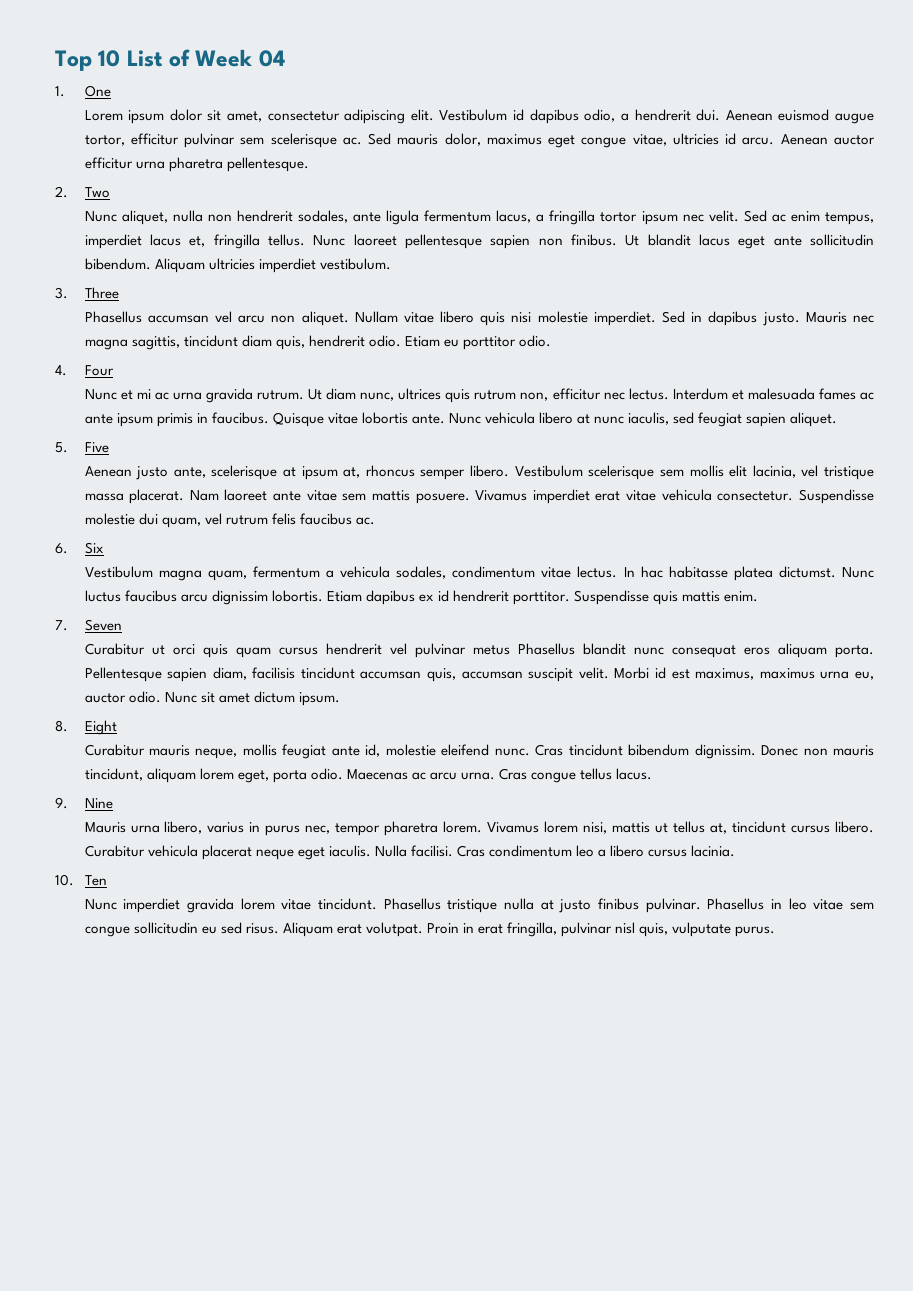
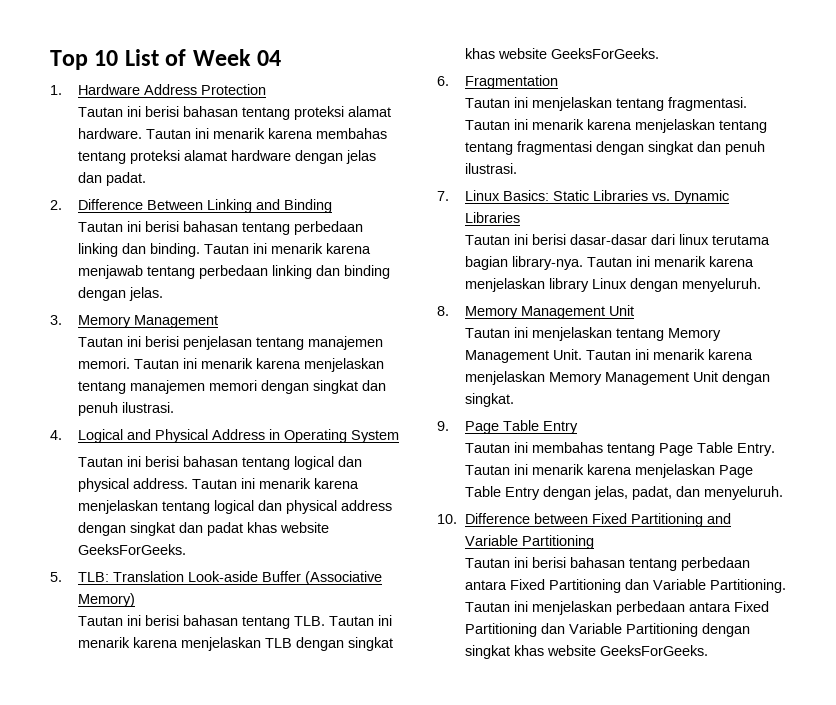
[84,85,111,97] [84,109,875,124] [84,133,875,148] [84,157,309,172] [55,186,110,198] [84,210,874,225] [84,234,874,249] [84,258,391,273] [55,287,119,299] [84,311,875,326] [84,335,552,350] [55,365,114,376] [84,388,875,403] [84,412,838,427] [55,442,109,453] [84,465,875,480] [84,489,875,504] [84,513,375,528] [55,542,104,554] [84,566,874,581] [84,590,759,605] [55,619,122,631] [84,643,874,658] [84,667,874,682] [84,691,340,706] [55,720,117,735] [84,744,874,759] [84,768,653,783] [55,797,113,809] [84,821,875,836] [84,845,736,860] [55,874,107,886] [84,898,874,913] [84,922,776,937] One // Lorem ipsum dolor sit amet, consectetur adipiscing elit. Vestibulum id dapibus odio, a hendrerit dui. Aenean euismod augue tortor, efficitur pulvinar sem scelerisque ac. Sed mauris dolor, maximus eget congue vitae, ultricies id arcu. Aenean auctor efficitur urna pharetra pellentesque. // 2. Two // Nunc aliquet, nulla non hendrerit sodales, ante ligula fermentum lacus, a fringilla tortor ipsum nec velit. Sed ac enim tempus, imperdiet lacus et, fringilla tellus. Nunc laoreet pellentesque sapien non finibus. Ut blandit lacus eget ante sollicitudin bibendum. Aliquam ultricies imperdiet vestibulum. // 3. Three // Phasellus accumsan vel arcu non aliquet. Nullam vitae libero quis nisi molestie imperdiet. Sed in dapibus justo. Mauris nec magna sagittis, tincidunt diam quis, hendrerit odio. Etiam eu porttitor odio. // 4. Four // Nunc et mi ac urna gravida rutrum. Ut diam nunc, ultrices quis rutrum non, efficitur nec lectus. Interdum et malesuada fames ac ante ipsum primis in faucibus. Quisque vitae lobortis ante. Nunc vehicula libero at nunc iaculis, sed feugiat sapien aliquet. // 5. Five // Aenean justo ante, scelerisque at ipsum at, rhoncus semper libero. Vestibulum scelerisque sem mollis elit lacinia, vel tristique massa placerat. Nam laoreet ante vitae sem mattis posuere. Vivamus imperdiet erat vitae vehicula consectetur. Suspendisse molestie dui quam, vel rutrum felis faucibus ac. // 6. Six // Vestibulum magna quam, fermentum a vehicula sodales, condimentum vitae lectus. In hac habitasse platea dictumst. Nunc luctus faucibus arcu dignissim lobortis. Etiam dapibus ex id hendrerit porttitor. Suspendisse quis mattis enim. // 7. Seven // Curabitur ut orci quis quam cursus hendrerit vel pulvinar metus Phasellus blandit nunc consequat eros aliquam porta. Pellentesque sapien diam, facilisis tincidunt accumsan quis, accumsan suscipit velit. Morbi id est maximus, maximus urna eu, auctor odio. Nunc sit amet dictum ipsum. // 8. Eight // Curabitur mauris neque, mollis feugiat ante id, molestie eleifend nunc. Cras tincidunt bibendum dignissim. Donec non mauris tincidunt, aliquam lorem eget, porta odio. Maecenas ac arcu urna. Cras congue tellus lacus. // 9. Nine // Mauris urna libero, varius in purus nec, tempor pharetra lorem. Vivamus lorem nisi, mattis ut tellus at, tincidunt cursus libero. Curabitur vehicula placerat neque eget iaculis. Nulla facilisi. Cras condimentum leo a libero cursus lacinia. // 10. Ten // Nunc imperdiet gravida lorem vitae tincidunt. Phasellus tristique nulla at justo finibus pulvinar. Phasellus in leo vitae sem congue sollicitudin eu sed risus. Aliquam erat volutpat. Proin in erat fringilla, pulvinar nisl quis, vulputate purus. -> [77,84,266,95] [77,106,391,120] [77,128,387,139] [77,150,376,164] [77,172,146,186] [50,199,332,213] [77,221,363,235] [77,243,371,257] [77,265,390,279] [77,287,163,301] [50,315,218,328] [77,336,383,350] [77,358,384,372] [77,380,386,394] [77,402,174,416] [50,429,399,443] [77,456,362,470] [77,478,359,492] [77,500,392,514] [77,522,329,536] [77,544,186,555] [50,571,382,585] [77,593,135,607] [77,615,392,629] [77,637,393,651] [464,48,659,59] [437,75,558,89] [464,97,747,111] [464,119,767,133] [464,141,765,155] [464,163,517,174] [437,190,729,204] [464,212,520,223] [464,234,770,245] [464,256,754,270] [464,278,761,292] [437,305,634,319] [464,327,721,341] [464,349,753,363] [464,371,770,385] [464,393,514,407] [437,420,578,434] [464,442,775,456] [464,464,753,478] [464,486,783,500] [437,513,731,527] [464,535,594,549] [464,557,750,571] [464,579,786,593] [464,601,769,615] [464,623,750,637] [464,645,708,659] Hardware Address Protection // Tautan ini berisi bahasan tentang proteksi alamat hardware. Tautan ini menarik karena membahas tentang proteksi alamat hardware dengan jelas dan padat. // 2. Difference Between Linking and Binding // Tautan ini berisi bahasan tentang perbedaan linking dan binding. Tautan ini menarik karena menjawab tentang perbedaan linking dan binding dengan jelas. // 3. Memory Management // Tautan ini berisi penjelasan tentang manajemen memori. Tautan ini menarik karena menjelaskan tentang manajemen memori dengan singkat dan penuh ilustrasi. // 4. Logical and Physical Address in Operating System // Tautan ini berisi bahasan tentang logical dan physical address. Tautan ini menarik karena menjelaskan tentang logical dan physical address dengan singkat dan padat khas website GeeksForGeeks. // 5. TLB: Translation Look-aside Buffer (Associative Memory) // Tautan ini berisi bahasan tentang TLB. Tautan ini menarik karena menjelaskan TLB dengan singkat khas website GeeksForGeeks. // 6. Fragmentation // Tautan ini menjelaskan tentang fragmentasi. Tautan ini menarik karena menjelaskan tentang tentang fragmentasi dengan singkat dan penuh ilustrasi. // 7. Linux Basics: Static Libraries vs. Dynamic Libraries // Tautan ini berisi dasar-dasar dari linux terutama bagian library-nya. Tautan ini menarik karena menjelaskan library Linux dengan menyeluruh. // 8. Memory Management Unit // Tautan ini menjelaskan tentang Memory Management Unit. Tautan ini menarik karena menjelaskan Memory Management Unit dengan singkat. // 9. Page Table Entry // Tautan ini membahas tentang Page Table Entry. Tautan ini menarik karena menjelaskan Page Table Entry dengan jelas, padat, dan menyeluruh. // 10. Difference between Fixed Partitioning and Variable Partitioning // Tautan ini berisi bahasan tentang perbedaan antara Fixed Partitioning dan Variable Partitioning. Tautan ini menjelaskan perbedaan antara Fixed Partitioning dan Variable Partitioning dengan singkat khas website GeeksForGeeks.

